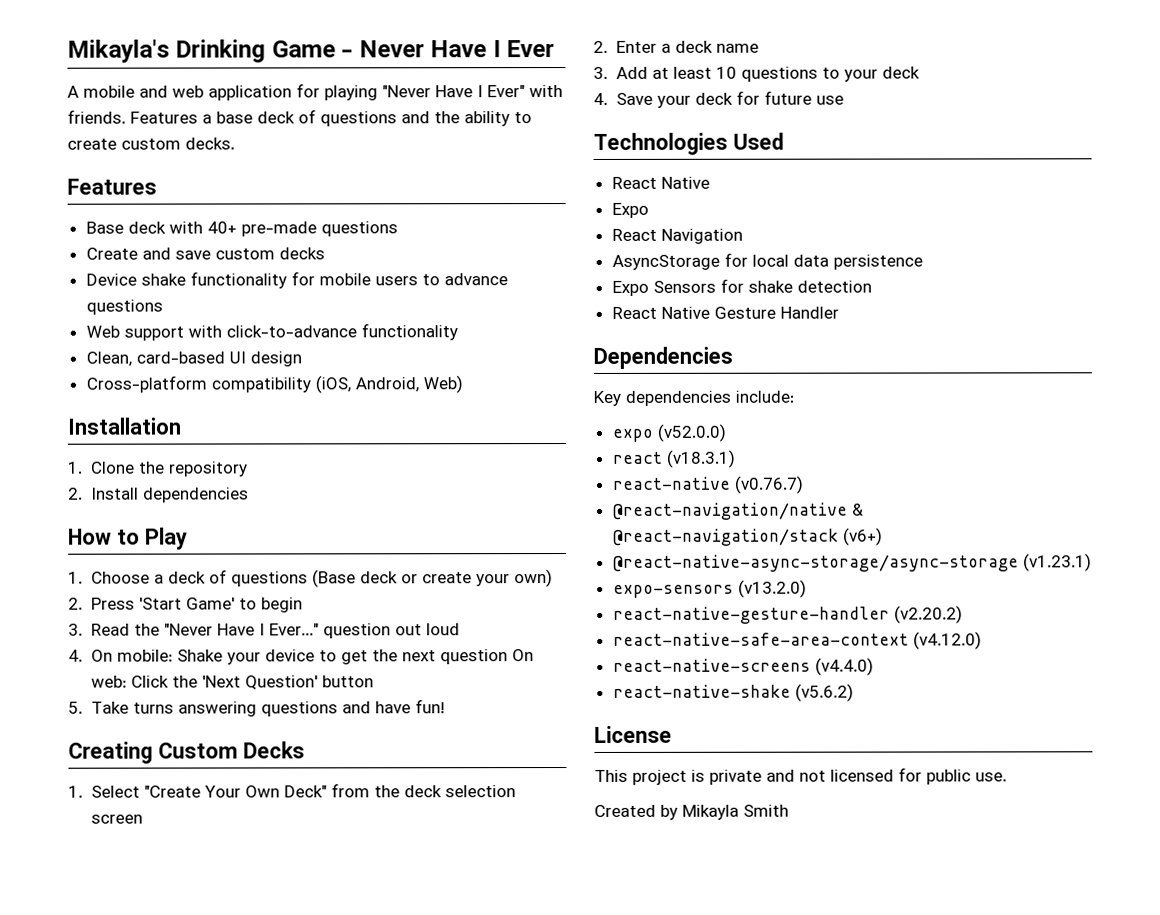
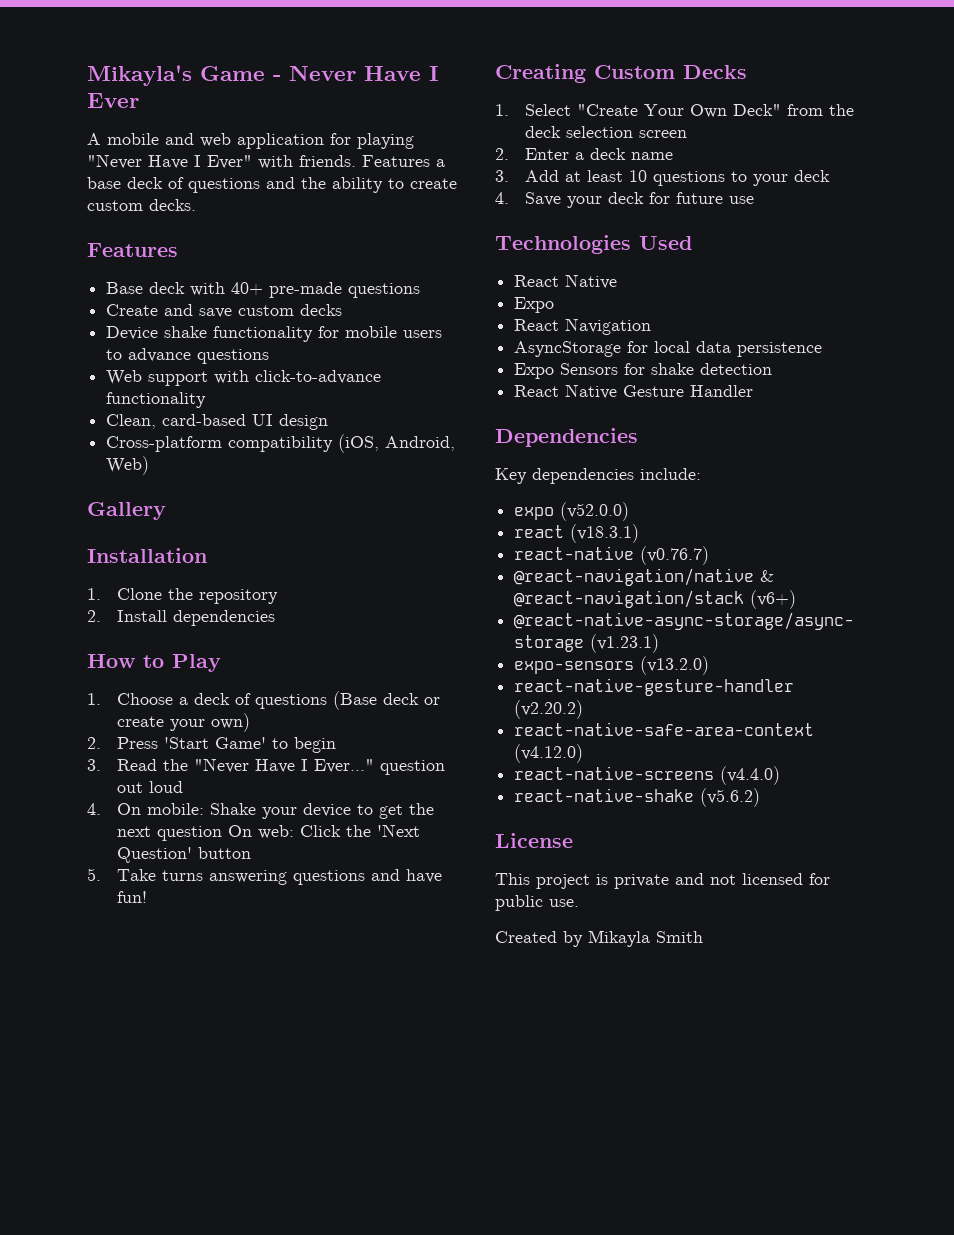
[175,39,267,63] Drinking -> (192, 75) none
(463, 384) none -> [87,502,166,520] // Gallery

